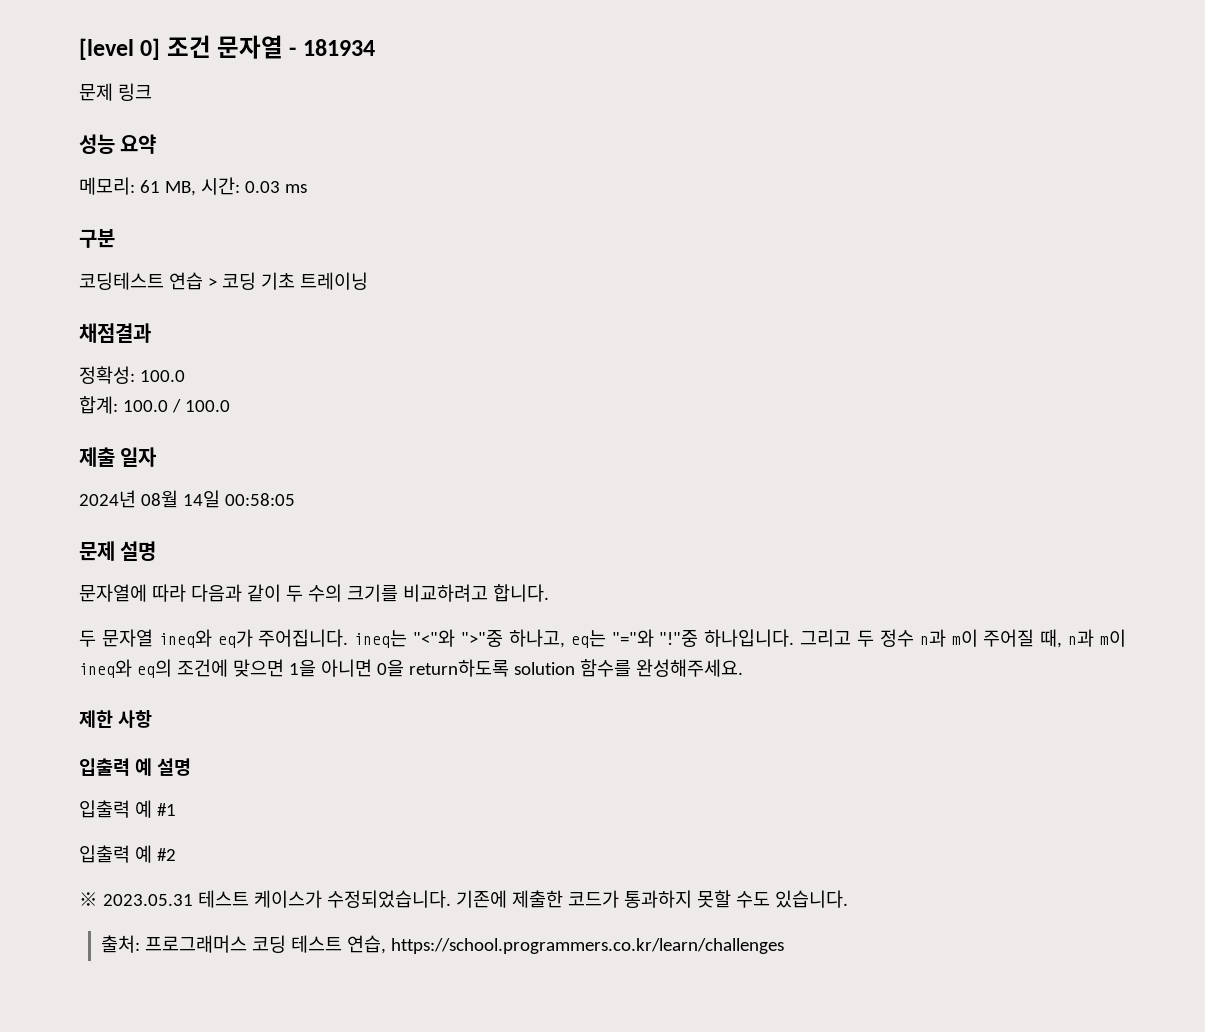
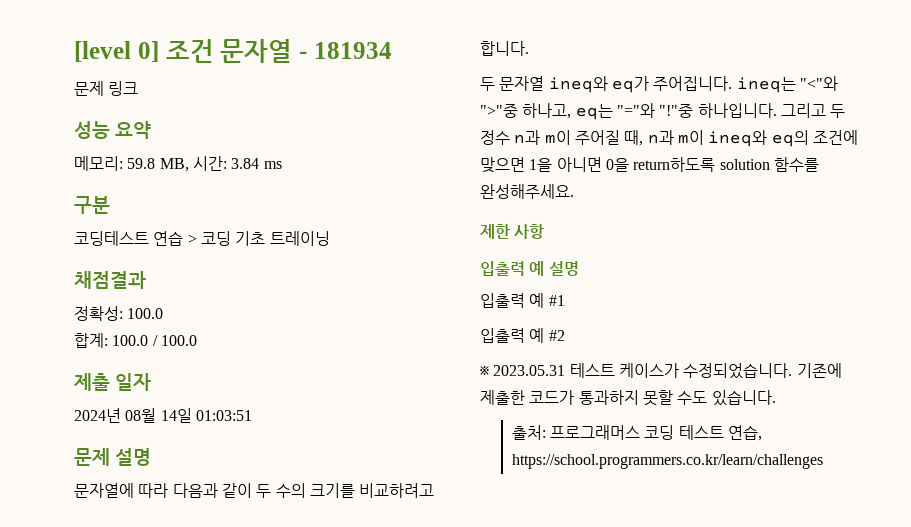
[139,180,160,193] 61 -> [127,158,156,169] 59.8
[244,181,280,193] 0.03 -> [231,158,260,169] 3.84
[224,493,295,506] 00:58:05 -> [195,410,252,421] 01:03:51

